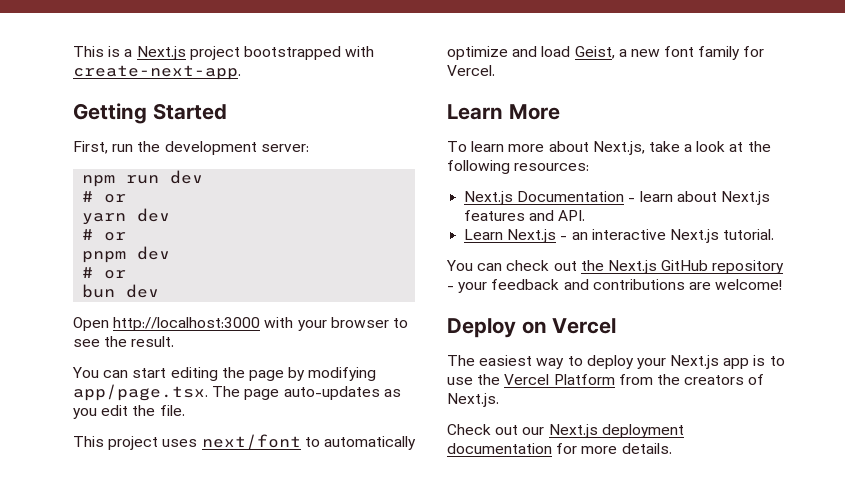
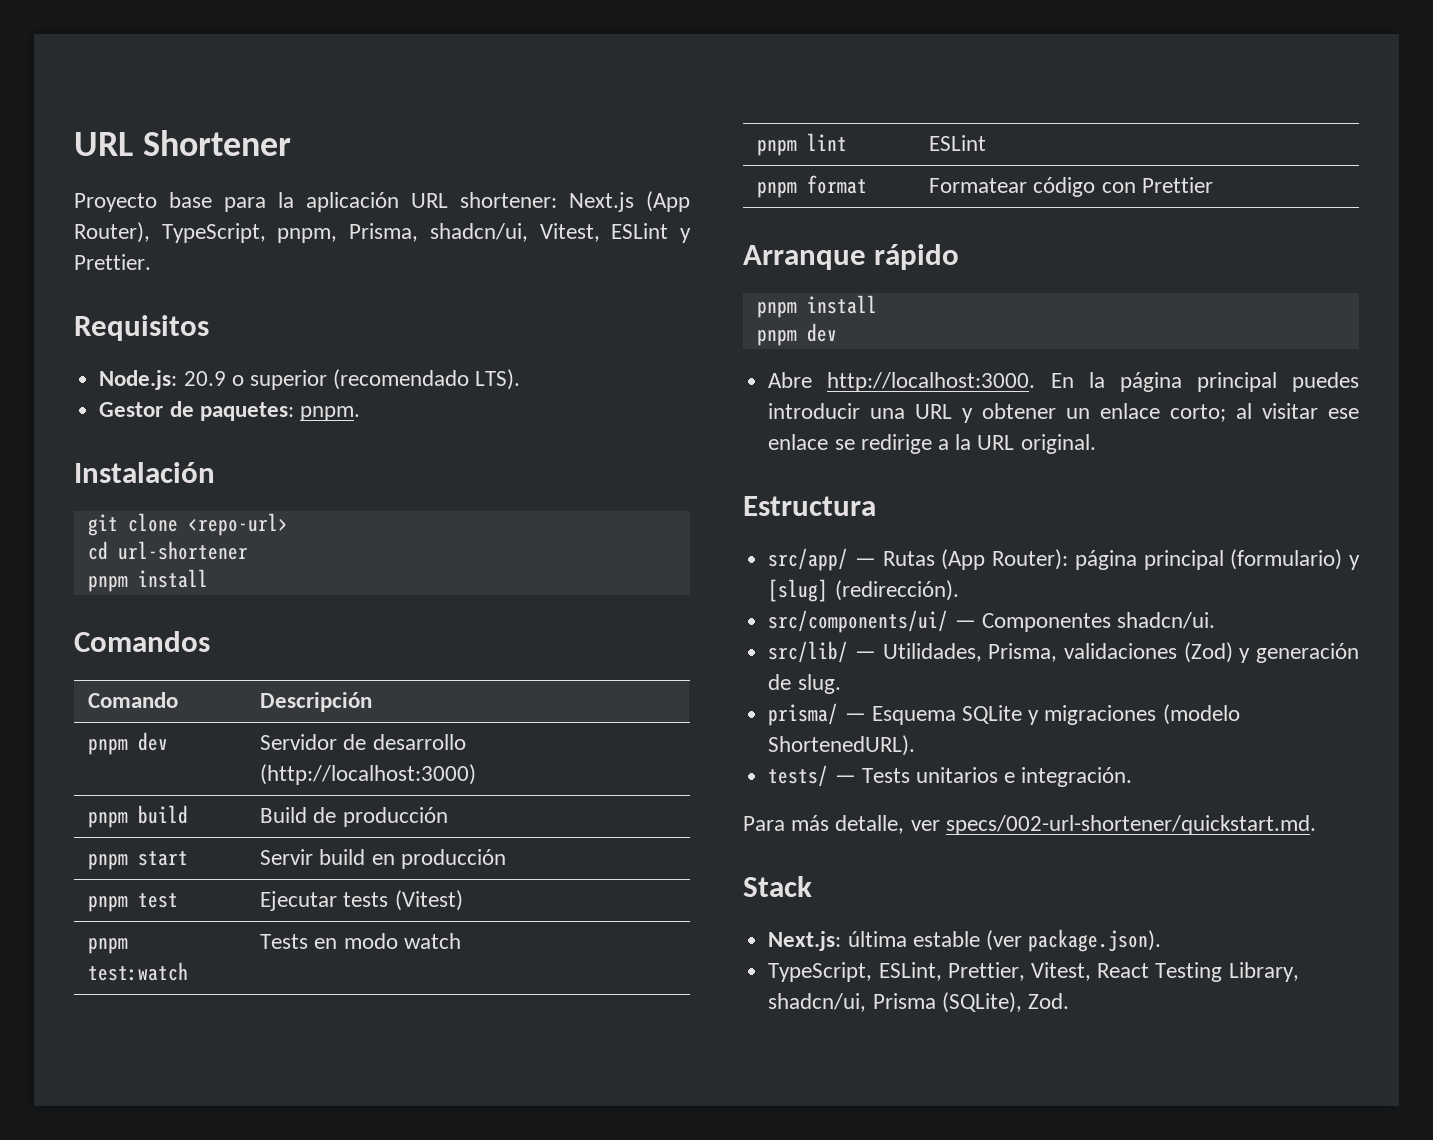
[73,46,375,60] [73,65,241,80] [73,103,227,124] [73,141,309,155] [82,170,204,187] [82,191,127,203] [82,208,171,225] [82,229,127,241] [82,246,171,263] [82,267,127,279] [82,284,160,298] [73,317,408,331] [73,336,175,347] [72,367,377,381] [73,384,401,401] [73,405,185,419] [73,434,416,450] [447,46,765,60] [447,65,495,76] [447,104,560,120] [447,141,771,155] [447,160,590,174] [464,191,770,205] [464,210,586,221] [464,229,775,243] [446,260,785,274] [447,279,783,293] [447,318,617,338] [447,355,785,369] [447,374,765,385] [447,393,499,407] [447,424,684,438] [447,443,672,454] This is a Next.js project bootstrapped with create-next-app. // Getting Started // First, run the development server: // npm run dev // # or // yarn dev // # or // pnpm dev // # or // bun dev // Open http://localhost:3000 with your browser to see the result. // You can start editing the page by modifying app/page.tsx. The page auto-updates as you edit the file. // This project uses next/font to automatically optimize and load Geist, a new font family for Vercel. // Learn More // To learn more about Next.js, take a look at the following resources: // Next.js Documentation - learn about Next.js features and API. // Learn Next.js - an interactive Next.js tutorial. // You can check out the Next.js GitHub repository - your feedback and contributions are welcome! // Deploy on Vercel // The easiest way to deploy your Next.js app is to use the Vercel Platform from the creators of Next.js. // Check out our Next.js deployment documentation for more details. -> [74,130,291,156] [74,191,690,212] [74,222,691,243] [74,254,151,270] [74,315,209,341] [99,369,521,390] [99,401,360,421] [74,462,215,483] [87,513,288,536] [87,541,248,560] [87,569,208,592] [74,631,210,652] [88,692,179,708] [260,692,373,712] [88,732,169,755] [260,734,466,750] [260,764,477,785] [88,805,189,828] [260,807,448,827] [88,851,189,870] [260,849,506,869] [88,893,179,912] [260,890,463,911] [88,937,129,954] [88,962,189,981] [260,933,461,949] [757,133,848,156] [929,135,987,151] [757,175,868,198] [929,177,1213,197] [743,244,960,270] [756,295,877,318] [756,323,837,346] [768,372,1359,392] [768,403,1359,423] [768,434,1096,454] [743,496,876,516] [768,548,1360,571] [768,579,959,602] [768,610,1215,633] [768,641,1359,663] [768,674,841,694] [768,703,1240,726] [768,735,916,756] [768,765,1133,787] [743,815,1316,835] [743,876,812,897] [768,929,1162,952] [768,962,1299,982] [768,992,1069,1013] URL Shortener // Proyecto base para la aplicación URL shortener: Next.js (App Router), TypeScript, pnpm, Prisma, shadcn/ui, Vitest, ESLint y Prettier. // Requisitos // Node.js: 20.9 o superior (recomendado LTS). // Gestor de paquetes: pnpm. // Instalación // git clone <repo-url> // cd url-shortener // pnpm install // Comandos // Comando | Descripción // pnpm dev | Servidor de desarrollo (http://localhost:3000) // pnpm build | Build de producción // pnpm start | Servir build en producción // pnpm test | Ejecutar tests (Vitest) // pnpm test:watch | Tests en modo watch // pnpm lint | ESLint // pnpm format | Formatear código con Prettier // Arranque rápido // pnpm install // pnpm dev // Abre http://localhost:3000. En la página principal puedes introducir una URL y obtener un enlace corto; al visitar ese enlace se redirige a la URL original. // Estructura // src/app/ — Rutas (App Router): página principal (formulario) y [slug] (redirección). // src/components/ui/ — Componentes shadcn/ui. // src/lib/ — Utilidades, Prisma, validaciones (Zod) y generación de slug. // prisma/ — Esquema SQLite y migraciones (modelo ShortenedURL). // tests/ — Tests unitarios e integración. // Para más detalle, ver specs/002-url-shortener/quickstart.md. // Stack // Next.js: última estable (ver package.json). // TypeScript, ESLint, Prettier, Vitest, React Testing Library, shadcn/ui, Prisma (SQLite), Zod.

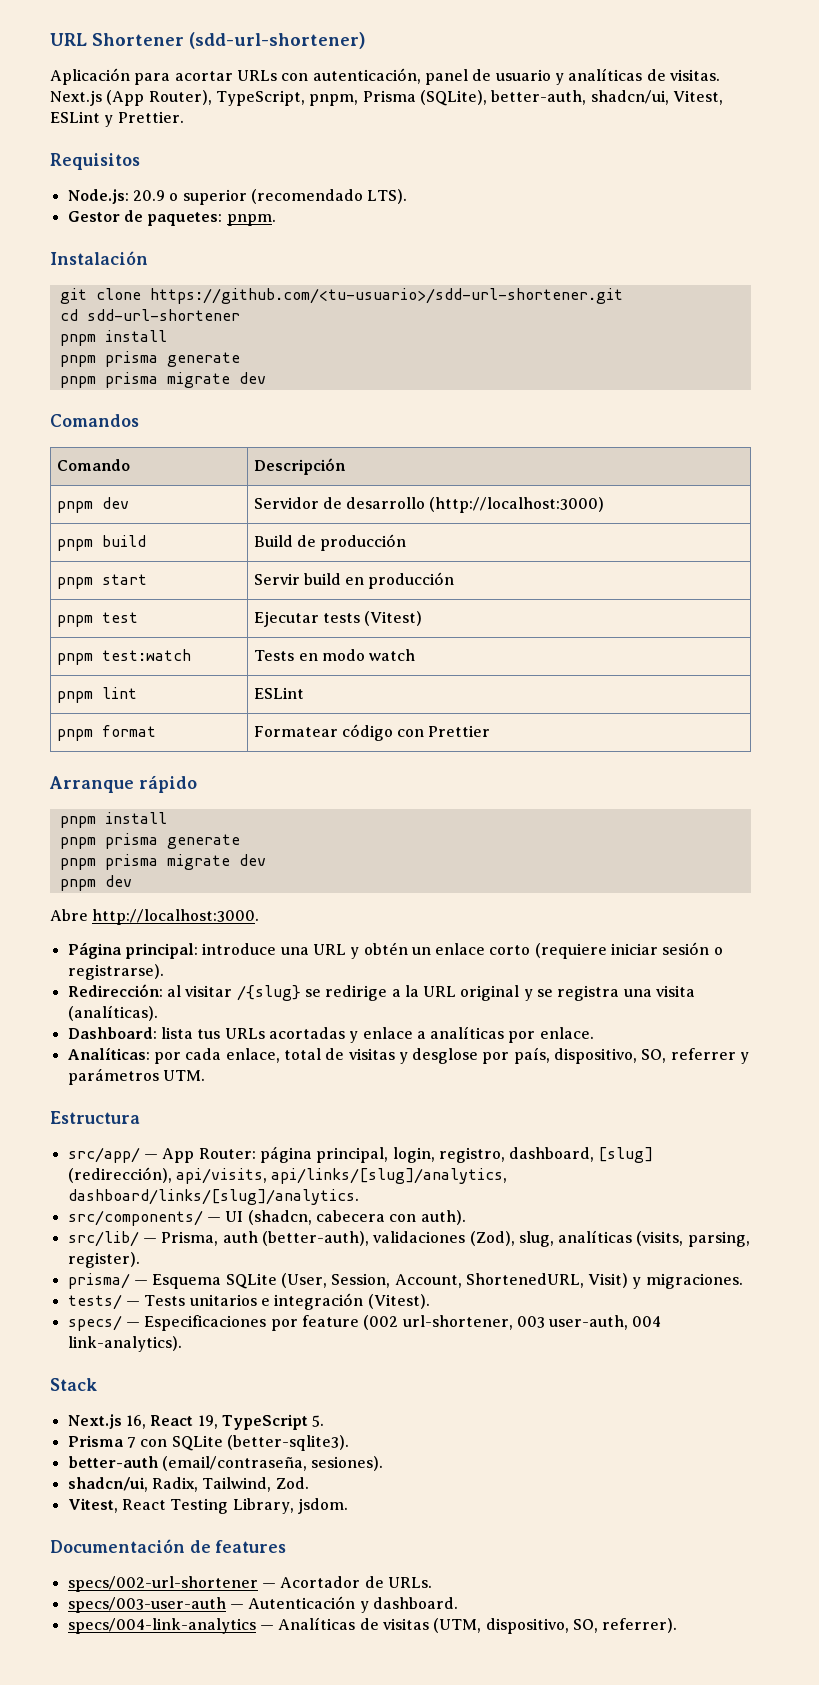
[74,192,557,212] // Proyecto base para la aplicación URL shortener: -> [189,32,366,49] [50,68,720,85] (sdd-url-shortener) // Aplicación para acortar URLs con autenticación, panel de usuario y analíticas de visitas.
[349,223,419,242] Prisma, -> [362,90,587,106] Prisma (SQLite), better-auth,
[187,513,288,536] <repo-url> -> [149,288,623,304] https://github.com/<tu-usuario>/sdd-url-shortener.git
[117,541,248,560] [87,569,208,592] url-shortener // pnpm install -> [86,309,240,321] [59,330,167,346] [59,351,240,367] [59,372,266,388] sdd-url-shortener // pnpm install // pnpm prisma generate // pnpm prisma migrate dev
[806,323,837,342] [768,372,1359,392] [768,403,861,419] dev // Abre http://localhost:3000. En la página principal puedes introducir -> [104,833,240,849] [59,854,266,870] [59,875,132,891] [50,909,260,925] [67,942,277,959] prisma generate // pnpm prisma migrate dev // pnpm dev // Abre http://localhost:3000. // Página principal: introduce
[982,403,1057,419] obtener -> [363,942,408,955] obtén
[1170,403,1359,422] [768,434,829,450] corto; al visitar ese enlace -> [489,942,723,959] [67,964,164,980] [67,984,301,1001] corto (requiere iniciar sesión o registrarse). // Redirección: al visitar /{slug}
[1020,434,1096,454] [743,496,876,516] [768,548,1360,571] [768,579,959,602] [768,610,1215,633] [768,641,1359,663] [768,674,841,694] [768,703,1240,726] [768,735,916,756] original. // Estructura // src/app/ — Rutas (App Router): página principal (formulario) y [slug] (redirección). // src/components/ui/ — Componentes shadcn/ui. // src/lib/ — Utilidades, Prisma, validaciones (Zod) y generación de slug. // prisma/ — Esquema SQLite y migraciones (modelo ShortenedURL). -> [460,985,696,1001] [67,1005,158,1021] [67,1026,594,1043] [67,1047,750,1064] [67,1068,205,1085] [50,1111,140,1124] [67,1146,654,1163] [67,1167,508,1184] [67,1189,359,1205] [67,1210,466,1226] [67,1230,750,1247] [67,1252,140,1268] [67,1273,743,1289] original y se registra una visita (analíticas). // Dashboard: lista tus URLs acortadas y enlace a analíticas por enlace. // Analíticas: por cada enlace, total de visitas y desglose por país, dispositivo, SO, referrer y parámetros UTM. // Estructura // src/app/ — App Router: página principal, login, registro, dashboard, [slug] (redirección), api/visits, api/links/[slug]/analytics, dashboard/links/[slug]/analytics. // src/components/ — UI (shadcn, cabecera con auth). // src/lib/ — Prisma, auth (better-auth), validaciones (Zod), slug, analíticas (visits, parsing, register). // prisma/ — Esquema SQLite (User, Session, Account, ShortenedURL, Visit) y migraciones.
[1021,767,1133,787] [743,815,1316,835] [743,876,812,897] [768,929,1162,952] [768,962,1299,982] [768,992,1069,1013] integración. // Para más detalle, ver specs/002-url-shortener/quickstart.md. // Stack // Next.js: última estable (ver package.json). // TypeScript, ESLint, Prettier, Vitest, React Testing Library, shadcn/ui, Prisma (SQLite), Zod. -> [274,1293,430,1310] [67,1315,662,1331] [67,1336,182,1352] [50,1378,97,1391] [67,1414,325,1430] [67,1435,349,1451] [67,1456,384,1471] [67,1477,309,1492] [67,1498,348,1514] [50,1539,287,1553] [67,1576,432,1592] [67,1596,458,1613] [67,1617,678,1634] integración (Vitest). // specs/ — Especificaciones por feature (002 url-shortener, 003 user-auth, 004 link-analytics). // Stack // Next.js 16, React 19, TypeScript 5. // Prisma 7 con SQLite (better-sqlite3). // better-auth (email/contraseña, sesiones). // shadcn/ui, Radix, Tailwind, Zod. // Vitest, React Testing Library, jsdom. // Documentación de features // specs/002-url-shortener — Acortador de URLs. // specs/003-user-auth — Autenticación y dashboard. // specs/004-link-analytics — Analíticas de visitas (UTM, dispositivo, SO, referrer).

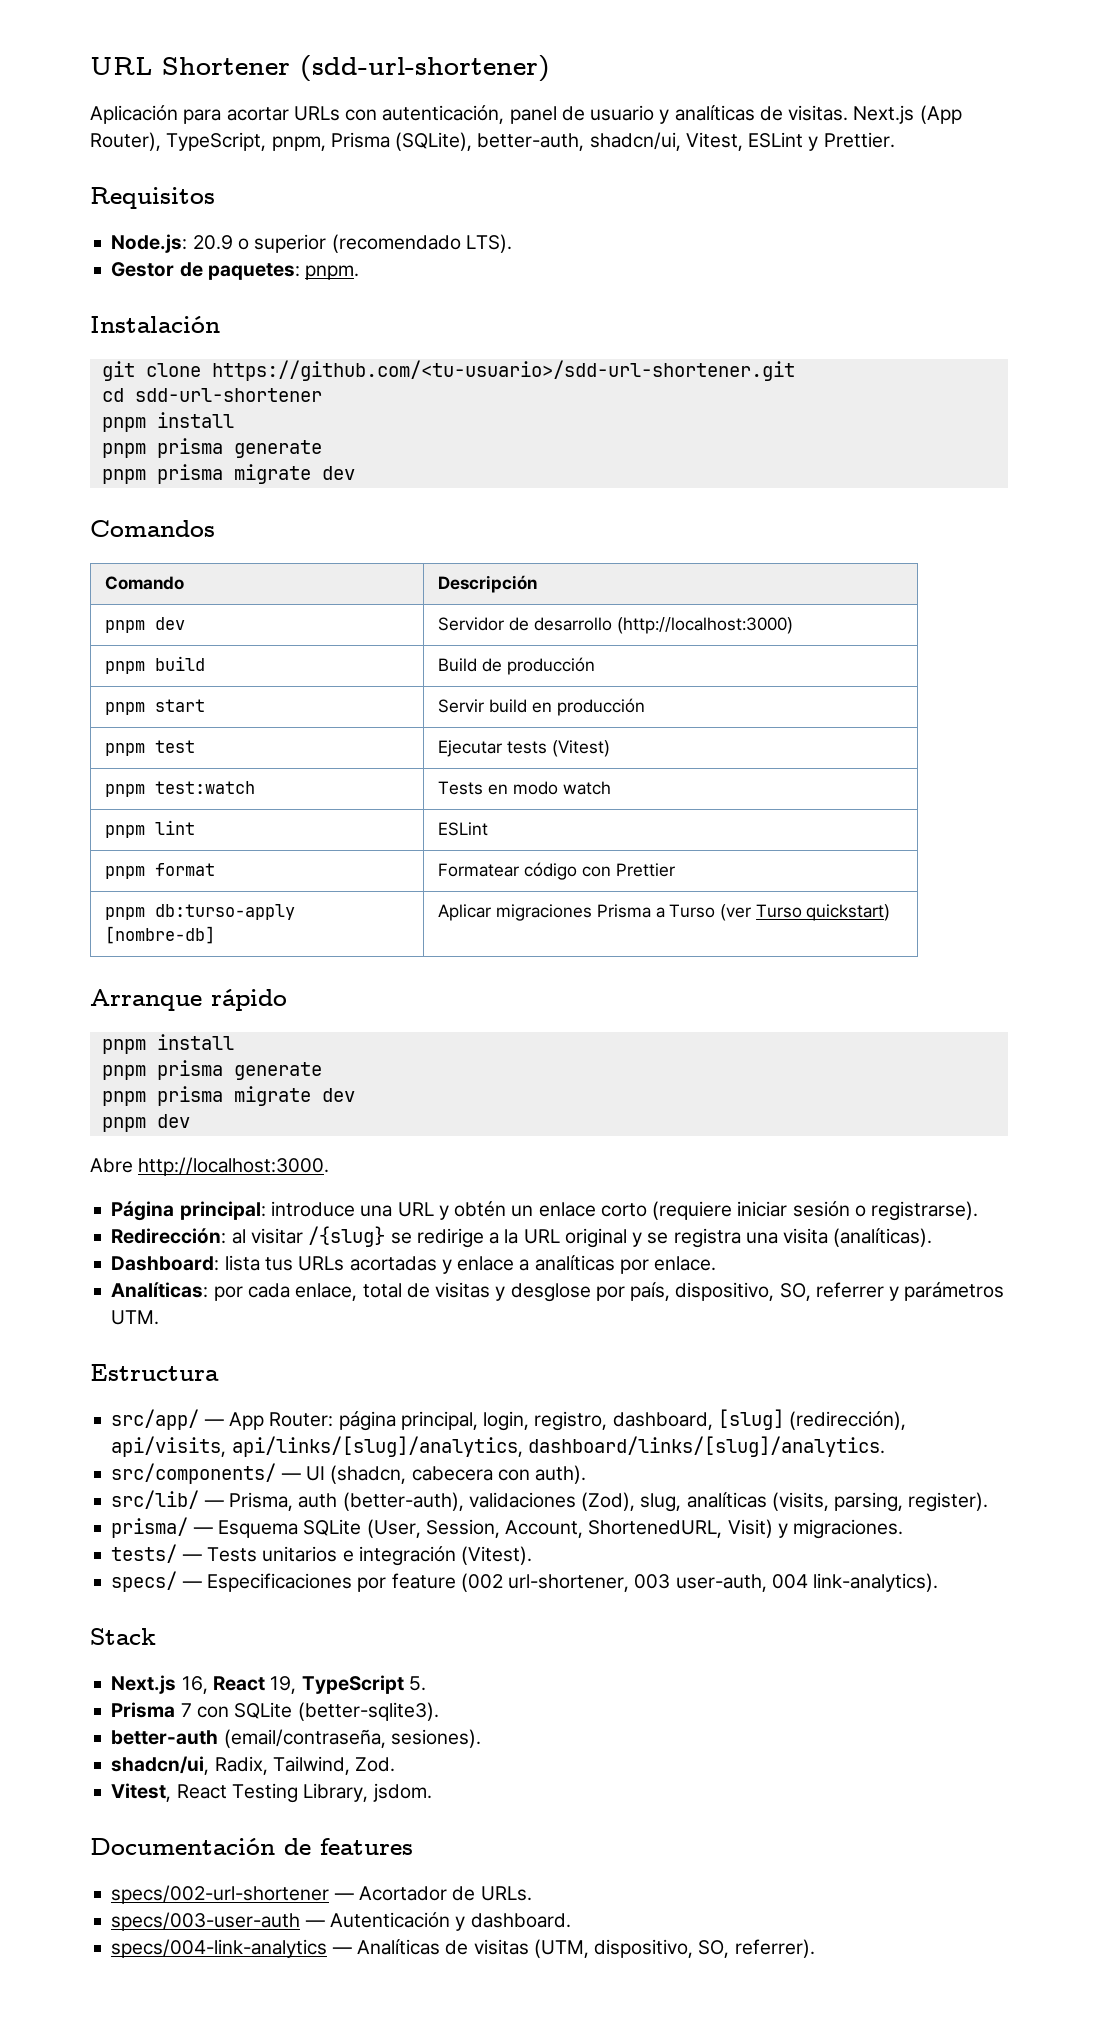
(491, 731) none -> [105,904,296,920] [105,926,216,944] [438,904,891,921] // pnpm db:turso-apply [nombre-db] | Aplicar migraciones Prisma a Turso (ver Turso quickstart)

